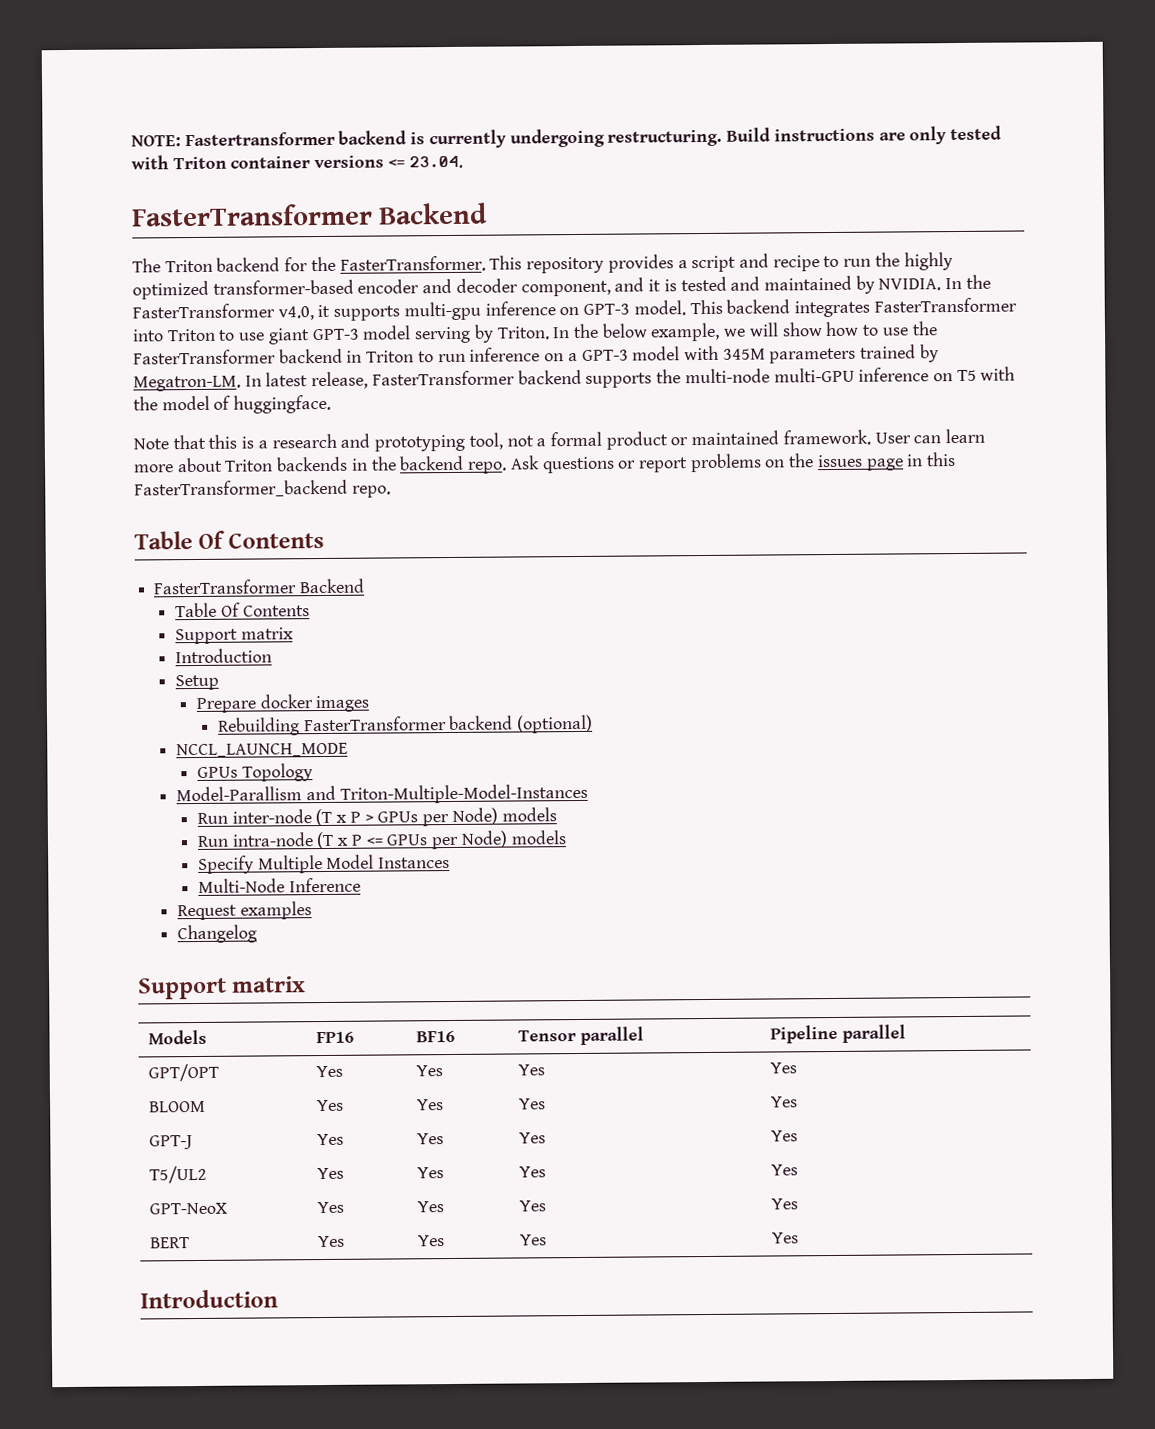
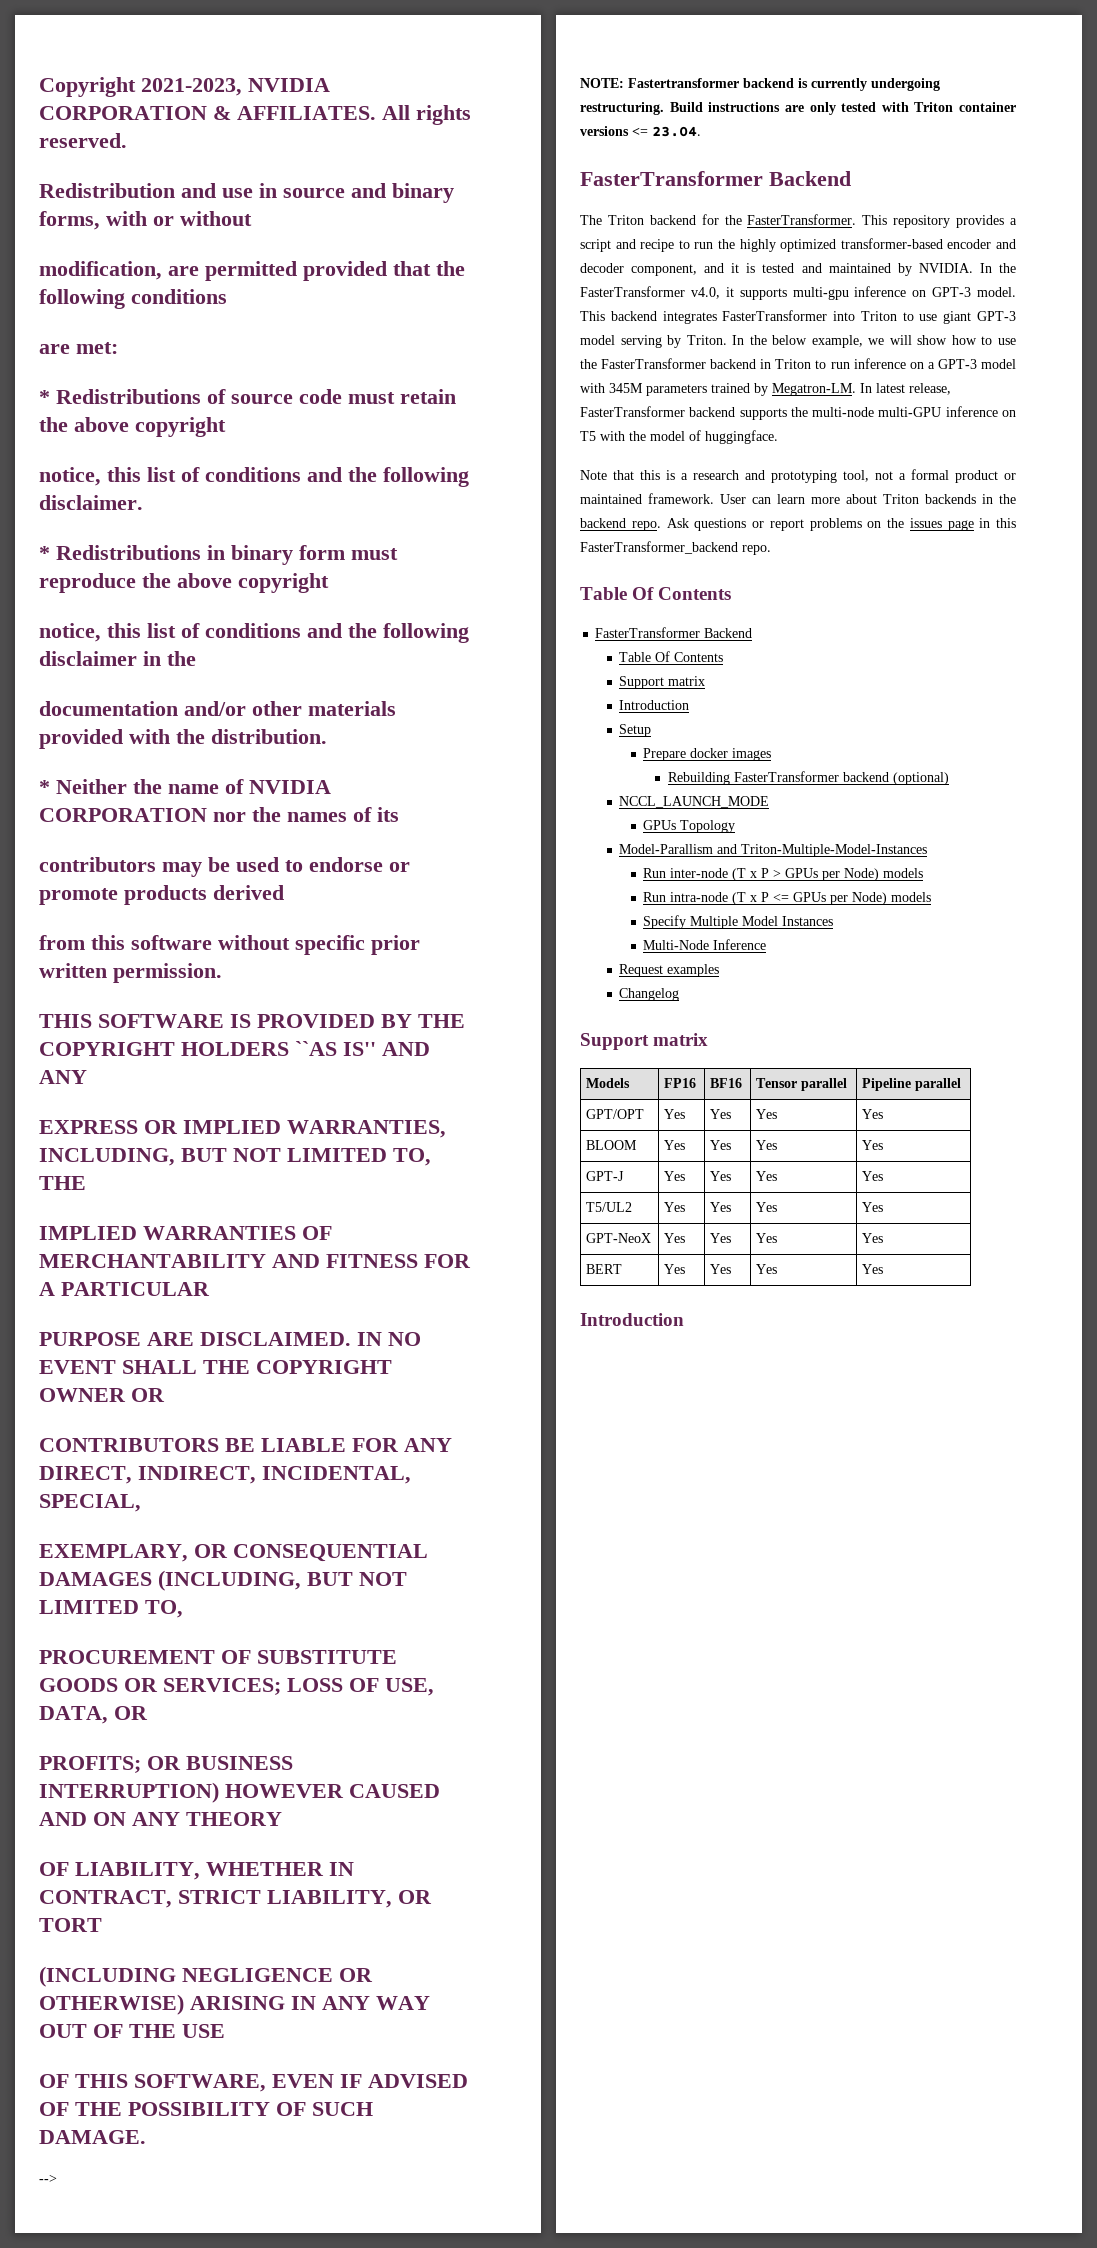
(131, 141) none -> [39,77,330,97] [39,105,471,125] [39,133,127,148] [39,183,454,203] [39,211,252,230] [39,261,465,281] [39,289,227,309] [39,342,118,354] [39,389,456,404] [39,417,226,437] [39,467,469,487] [39,495,143,510] [39,545,398,565] [39,573,329,593] [39,623,469,643] [39,651,196,666] [39,701,396,716] [39,729,327,749] [39,779,331,794] [39,807,399,822] [39,857,410,877] [39,885,284,905] [39,935,420,955] [39,963,222,983] [39,1014,465,1028] [39,1041,430,1056] [39,1070,87,1084] [39,1120,446,1138] [39,1148,431,1166] [39,1176,86,1190] [39,1226,332,1240] [39,1254,471,1268] [39,1282,210,1296] [39,1332,421,1346] [39,1360,392,1374] [39,1388,165,1402] [39,1438,452,1452] [39,1466,411,1484] [39,1494,141,1512] [39,1544,428,1562] [39,1570,407,1591] [39,1600,183,1618] [39,1650,397,1664] [39,1678,434,1696] [39,1706,148,1724] [39,1756,293,1773] [39,1782,440,1803] [39,1812,282,1826] [39,1862,354,1880] [39,1890,432,1908] [39,1918,102,1932] [39,1966,373,1987] [39,1994,430,2015] [39,2024,225,2038] [39,2074,468,2092] [39,2102,373,2116] [39,2130,146,2144] [39,2174,57,2183] Copyright 2021-2023, NVIDIA CORPORATION & AFFILIATES. All rights reserved. // Redistribution and use in source and binary forms, with or without // modification, are permitted provided that the following conditions // are met: // * Redistributions of source code must retain the above copyright // notice, this list of conditions and the following disclaimer. // * Redistributions in binary form must reproduce the above copyright // notice, this list of conditions and the following disclaimer in the // documentation and/or other materials provided with the distribution. // * Neither the name of NVIDIA CORPORATION nor the names of its // contributors may be used to endorse or promote products derived // from this software without specific prior written permission. // THIS SOFTWARE IS PROVIDED BY THE COPYRIGHT HOLDERS ``AS IS'' AND ANY // EXPRESS OR IMPLIED WARRANTIES, INCLUDING, BUT NOT LIMITED TO, THE // IMPLIED WARRANTIES OF MERCHANTABILITY AND FITNESS FOR A PARTICULAR // PURPOSE ARE DISCLAIMED. IN NO EVENT SHALL THE COPYRIGHT OWNER OR // CONTRIBUTORS BE LIABLE FOR ANY DIRECT, INDIRECT, INCIDENTAL, SPECIAL, // EXEMPLARY, OR CONSEQUENTIAL DAMAGES (INCLUDING, BUT NOT LIMITED TO, // PROCUREMENT OF SUBSTITUTE GOODS OR SERVICES; LOSS OF USE, DATA, OR // PROFITS; OR BUSINESS INTERRUPTION) HOWEVER CAUSED AND ON ANY THEORY // OF LIABILITY, WHETHER IN CONTRACT, STRICT LIABILITY, OR TORT // (INCLUDING NEGLIGENCE OR OTHERWISE) ARISING IN ANY WAY OUT OF THE USE // OF THIS SOFTWARE, EVEN IF ADVISED OF THE POSSIBILITY OF SUCH DAMAGE. // --> //

